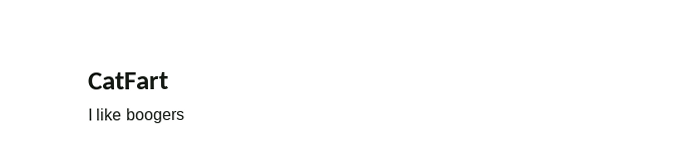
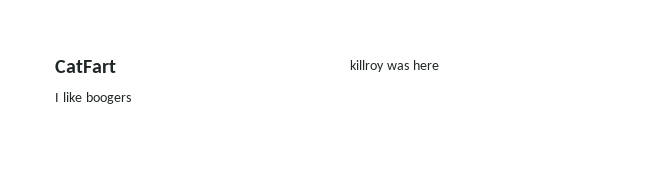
(185, 115) none -> [350,60,439,72] // killroy was here

